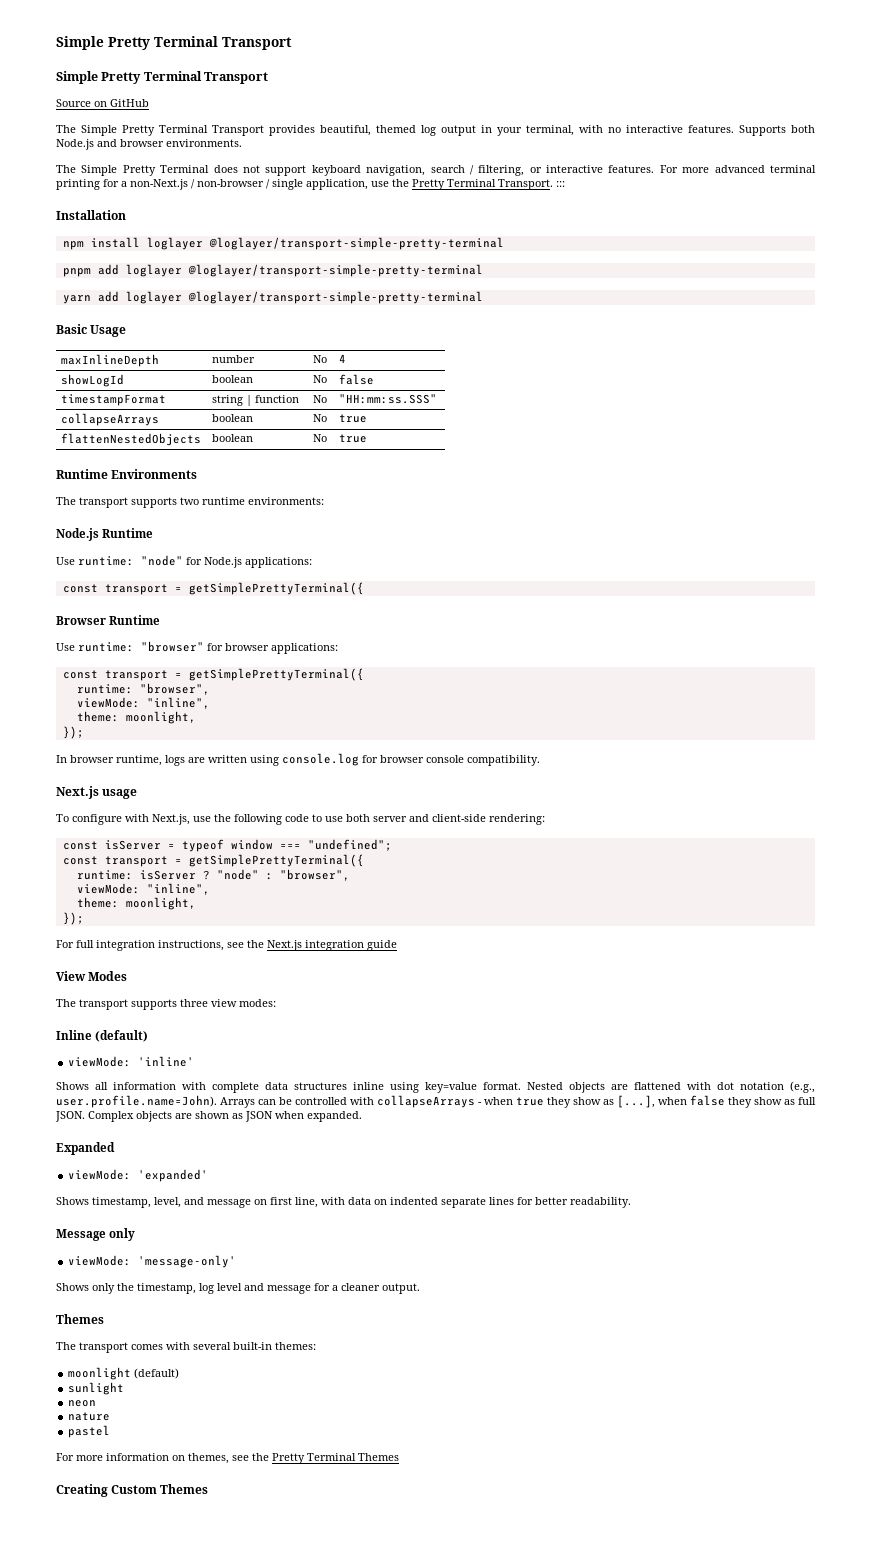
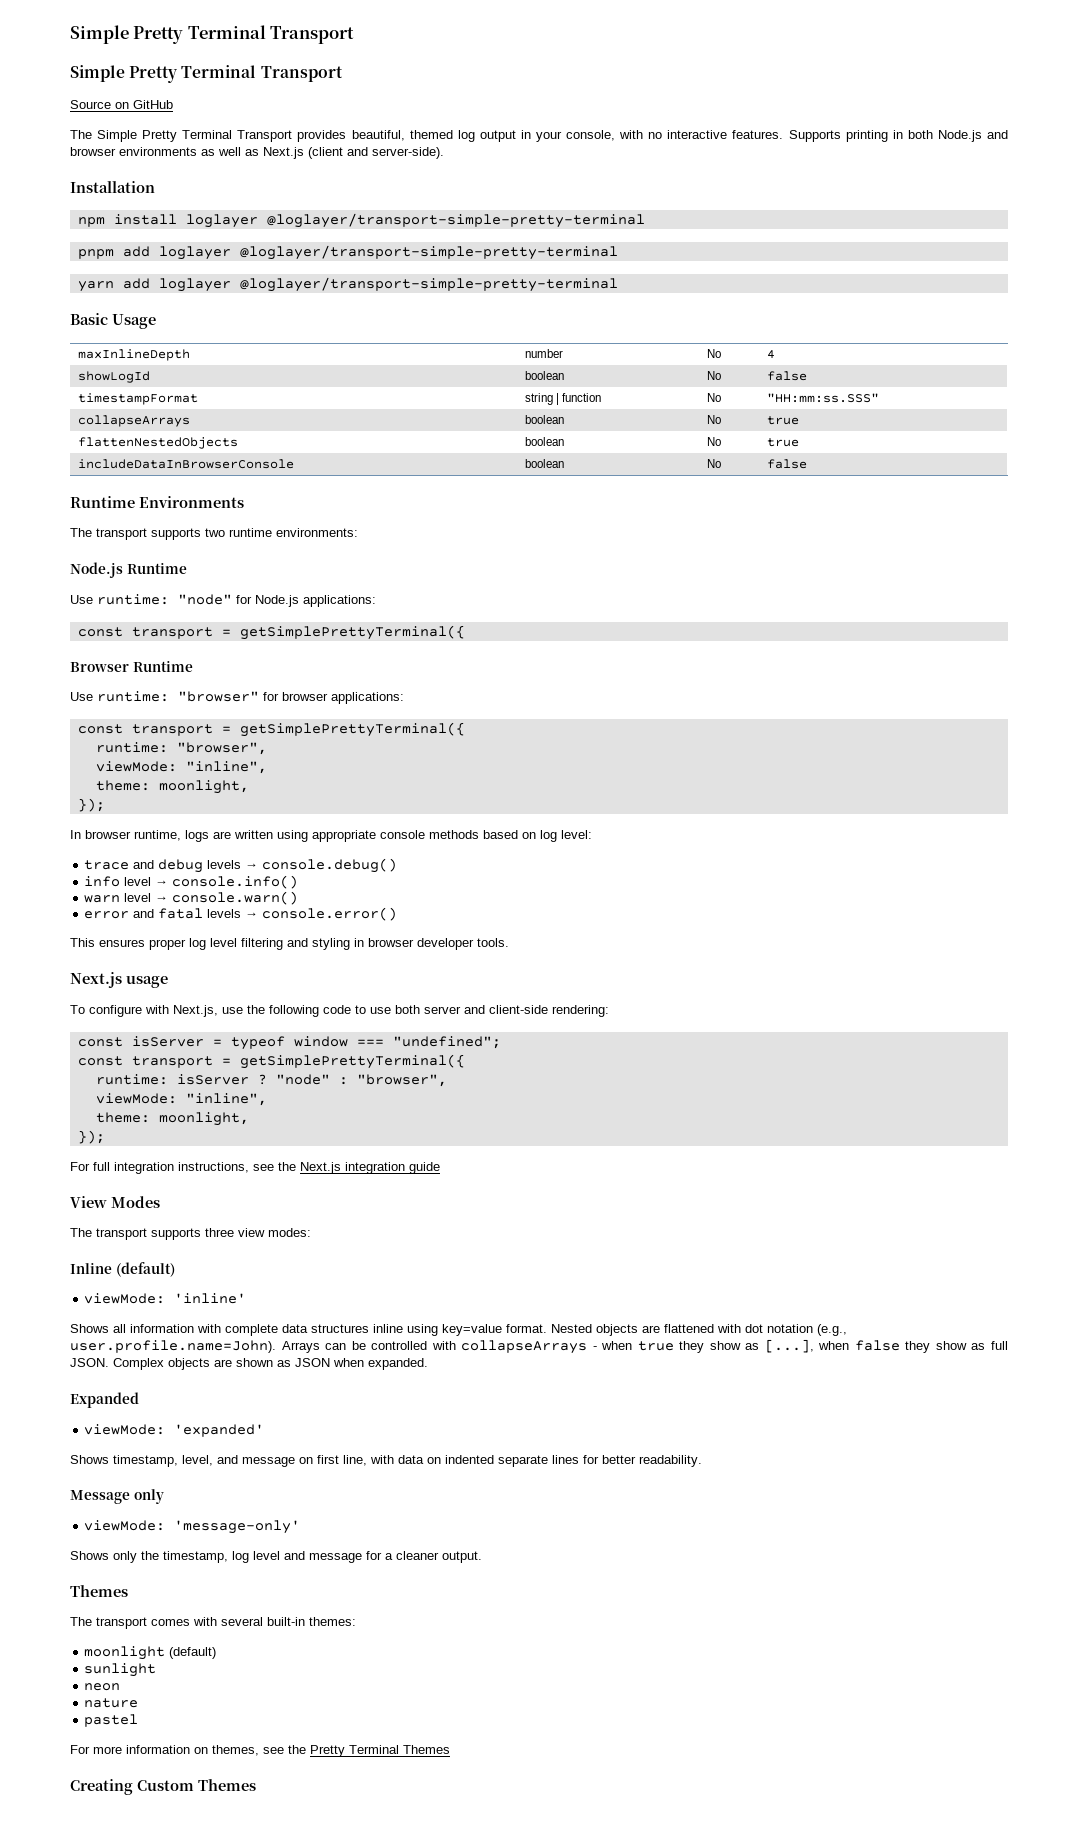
[526,125,574,136] terminal, -> [566,130,616,141] console,
(786, 130) none -> [845,130,903,142] printing in
[166,139,242,147] [56,165,817,176] [56,179,565,190] environments. // The Simple Pretty Terminal does not support keyboard navigation, search / filtering, or interactive features. For more advanced terminal printing for a non-Next.js / non-browser / single application, use the Pretty Terminal Transport. ::: -> [119,147,444,159] environments as well as Next.js (client and server-side).
(368, 438) none -> [78,459,295,469] [525,459,565,468] [707,459,722,468] [767,459,808,469] // includeDataInBrowserConsole | boolean | No | false
[282,753,540,766] console.log for browser console compatibility. -> [312,830,592,842] [84,858,398,873] [84,875,299,889] [84,891,299,905] [84,907,398,921] [70,938,509,950] appropriate console methods based on log level: // trace and debug levels → console.debug() // info level → console.info() // warn level → console.warn() // error and fatal levels → console.error() // This ensures proper log level filtering and styling in browser developer tools.

